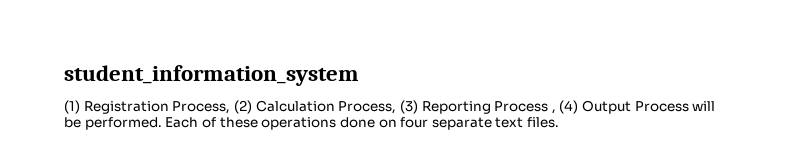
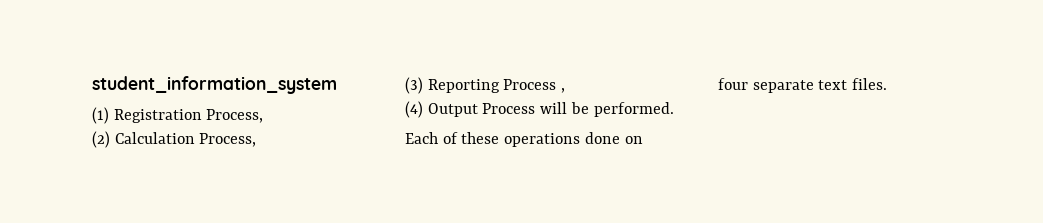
(231, 107) none -> (264, 116) //
(397, 107) none -> (257, 140) //
(556, 111) none -> (566, 90) //
(162, 123) none -> (674, 109) //

